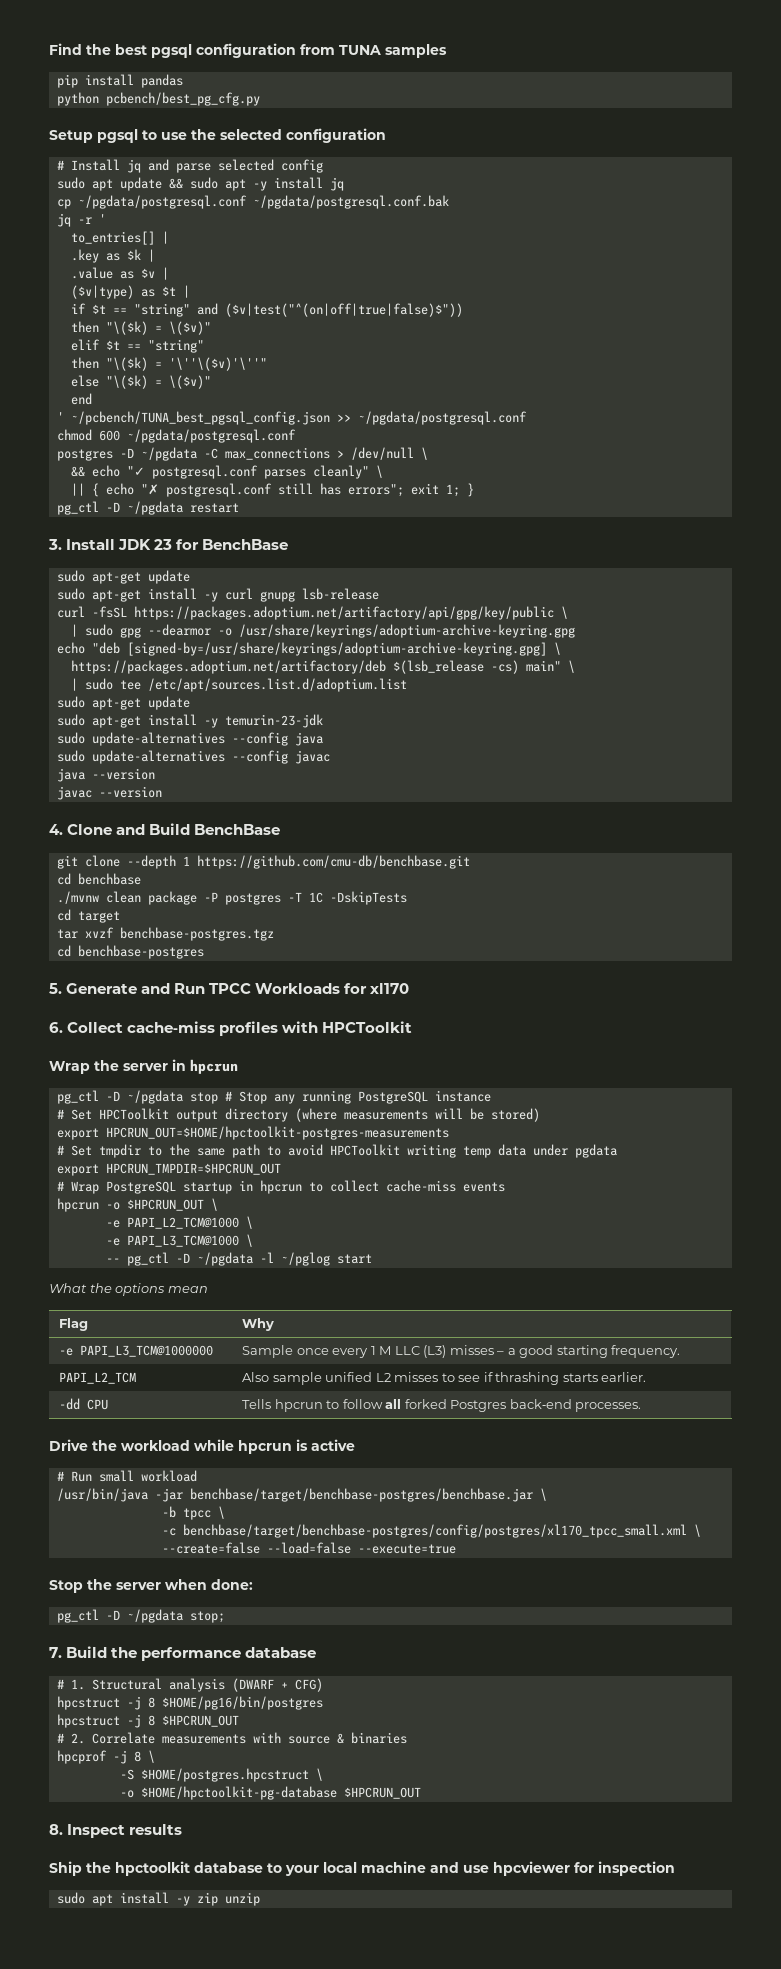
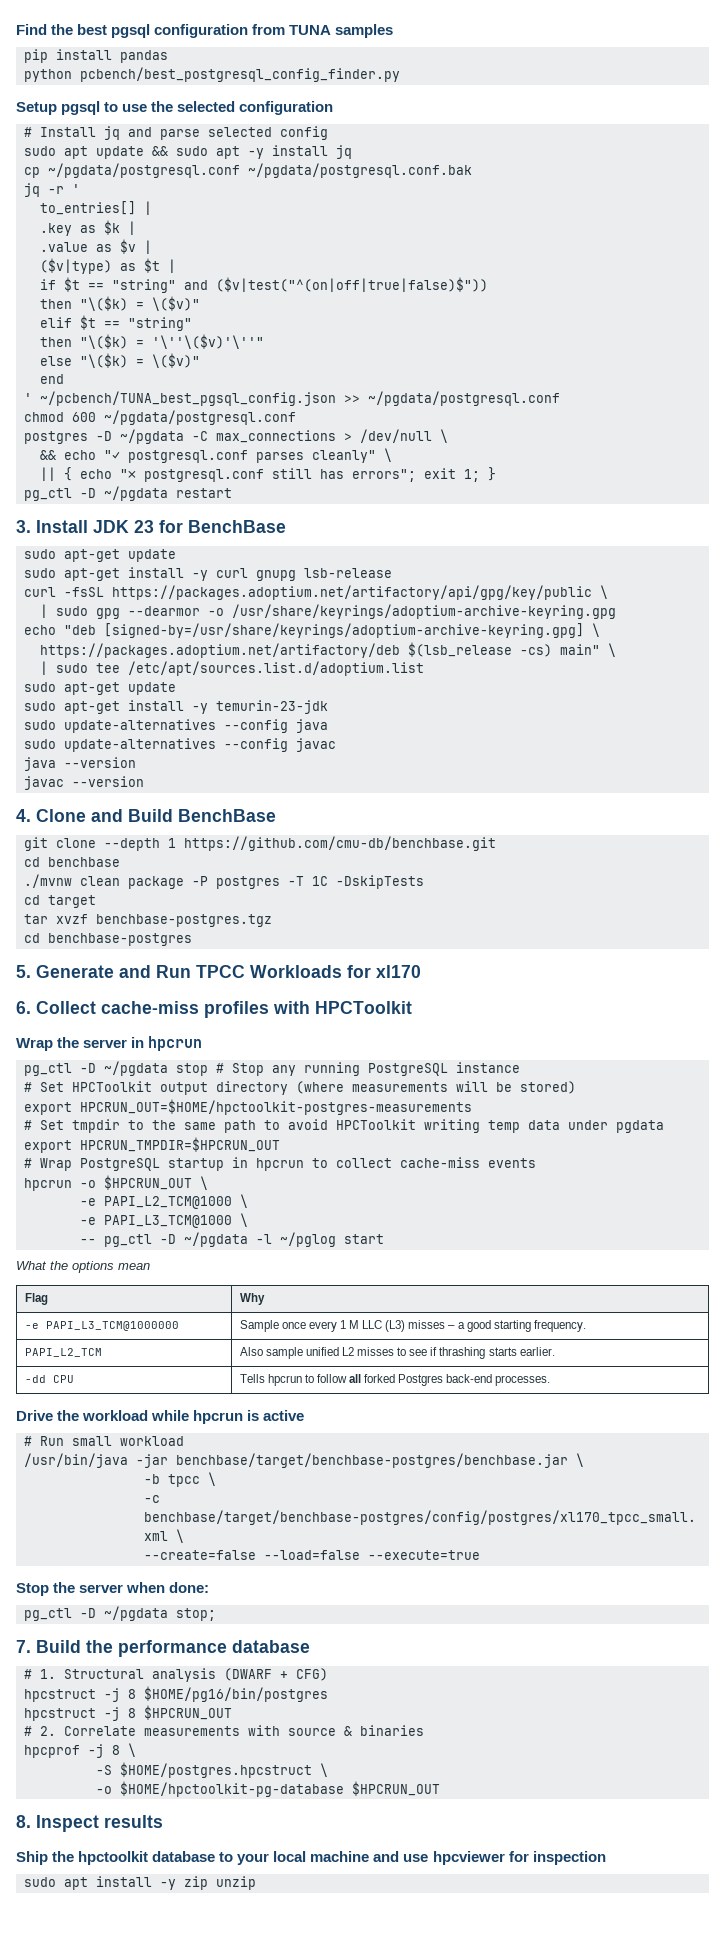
[105,92,260,106] pcbench/best_pg_cfg.py -> [79,67,400,82] pcbench/best_postgresql_config_finder.py

